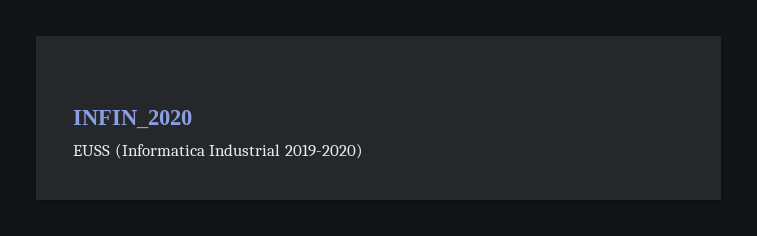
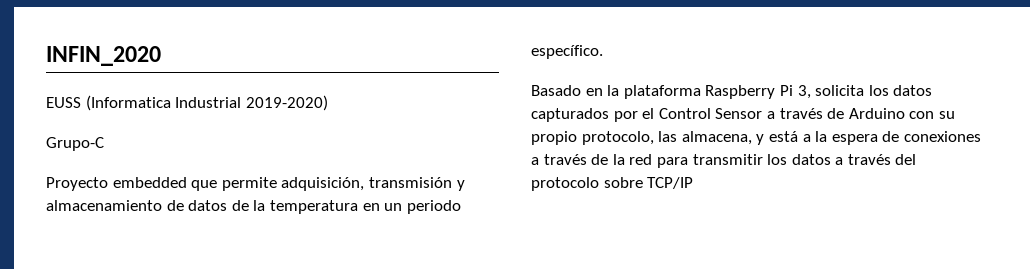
(363, 151) none -> [46,137,104,151] [46,177,465,191] [46,200,461,214] [531,45,603,59] [531,85,933,99] [531,108,955,122] [531,131,981,145] [531,154,917,168] [531,177,694,191] // Grupo-C // Proyecto embedded que permite adquisición, transmisión y almacenamiento de datos de la temperatura en un periodo específico. // Basado en la plataforma Raspberry Pi 3, solicita los datos capturados por el Control Sensor a través de Arduino con su propio protocolo, las almacena, y está a la espera de conexiones a través de la red para transmitir los datos a través del protocolo sobre TCP/IP

